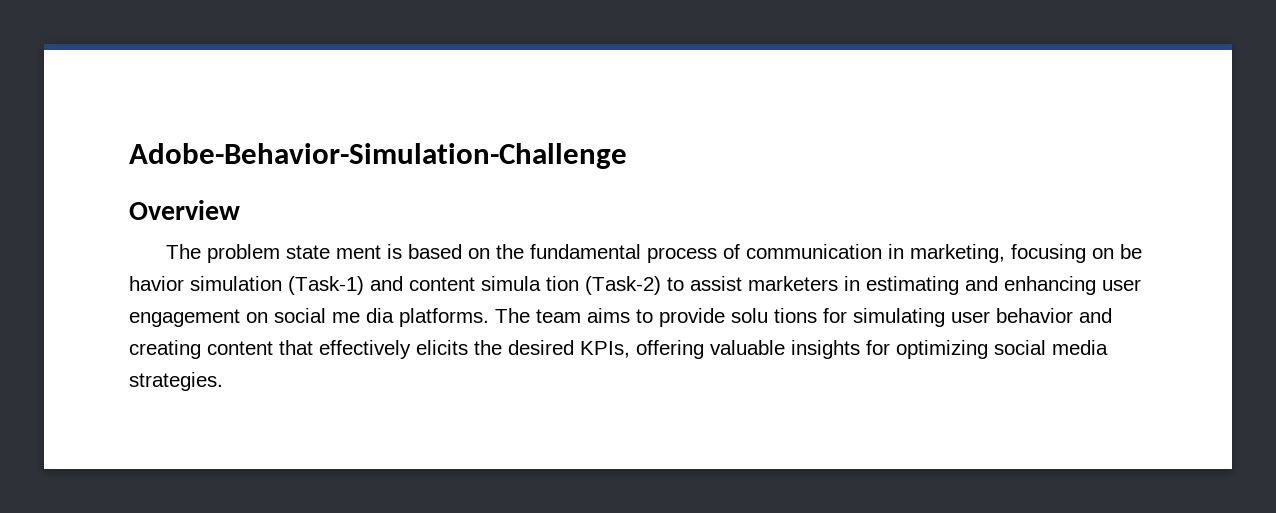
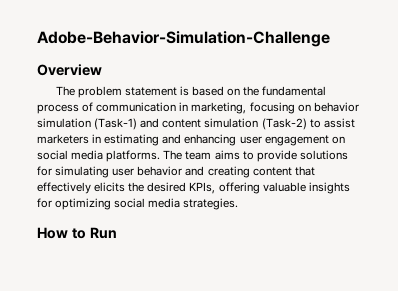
[285,245,381,259] state ment -> [124,87,177,96] statement
[1119,244,1142,259] [129,276,184,291] be havior -> [313,102,359,112] behavior
[481,276,579,291] simula tion -> [204,118,259,128] simulation
[332,308,394,323] me dia -> [71,150,104,160] media
[731,308,817,323] solu tions -> [299,150,348,160] solutions
(223, 381) none -> [37,227,117,239] // How to Run

